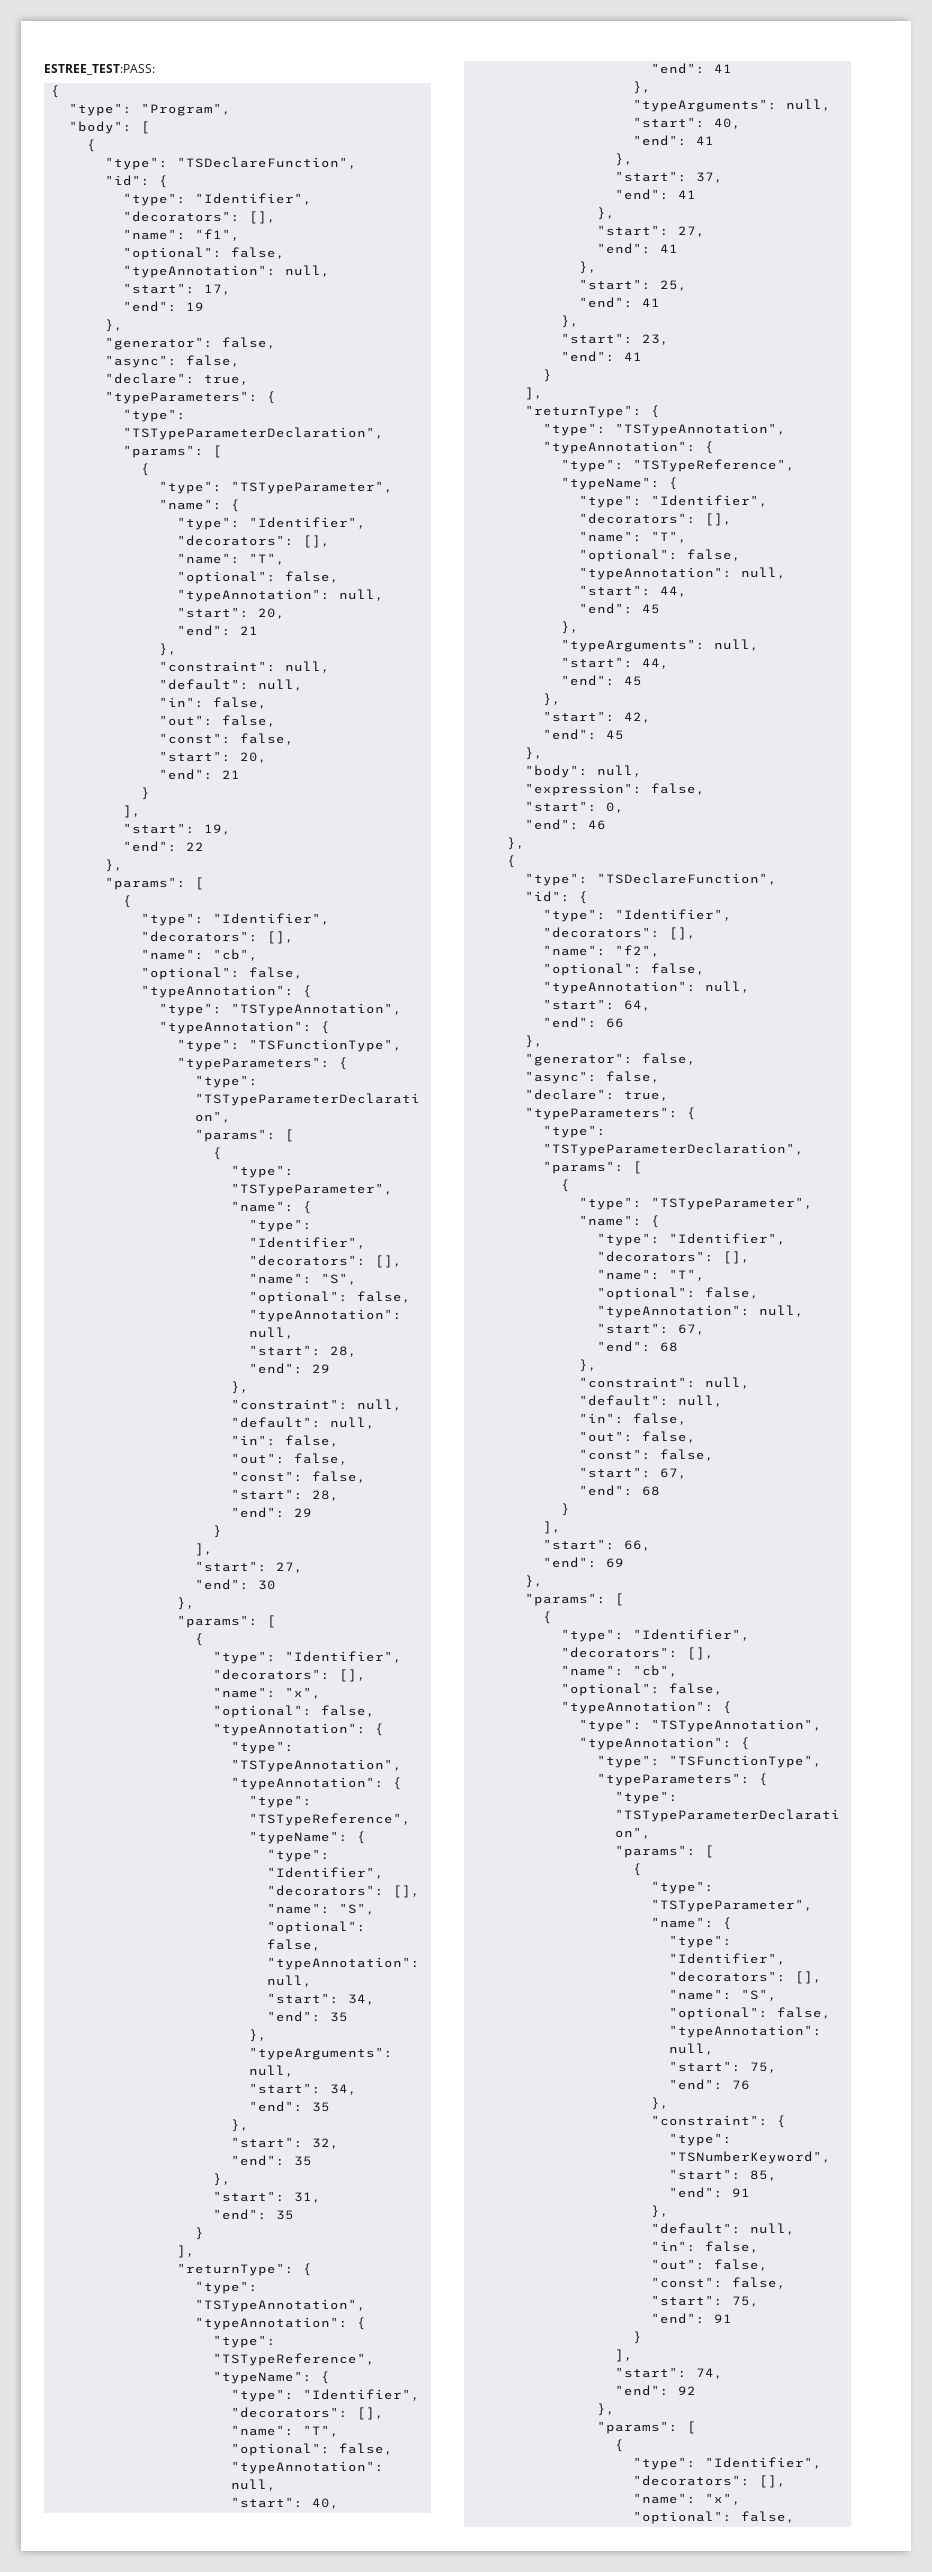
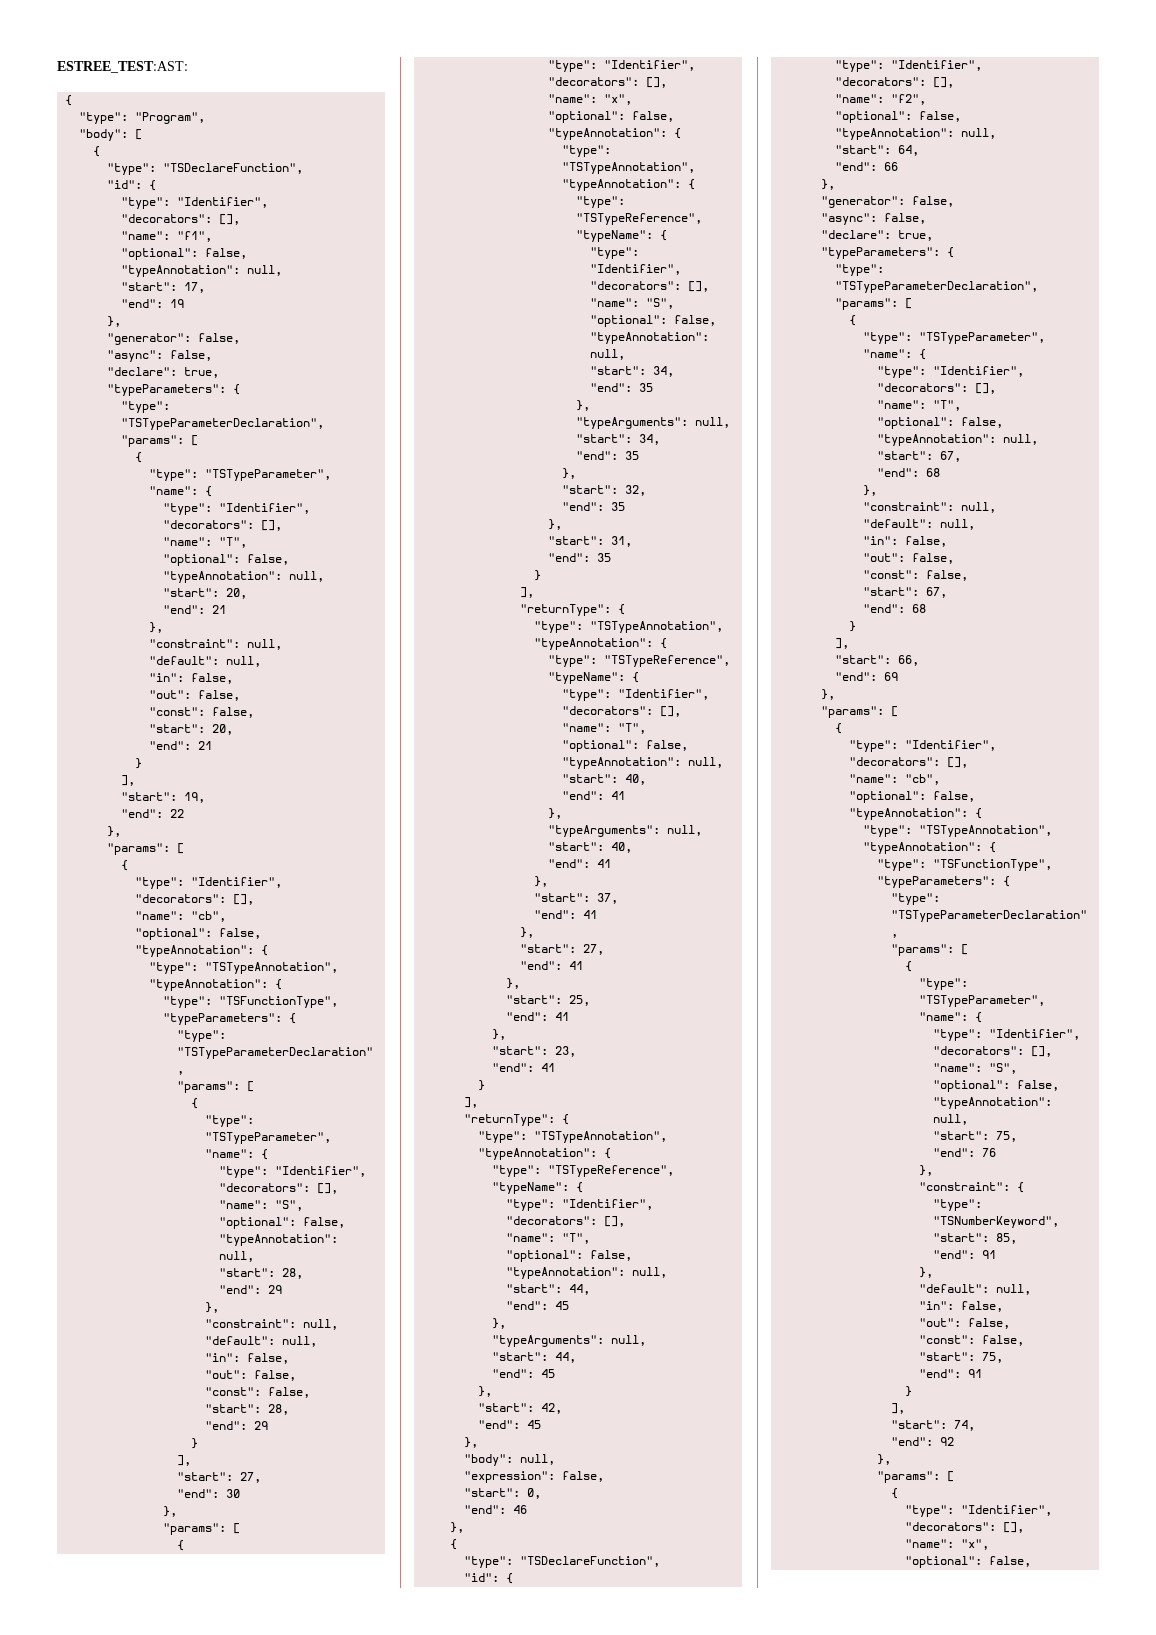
[44,64,155,75] ESTREE_TEST:PASS: -> [57,61,188,73] ESTREE_TEST:AST:

